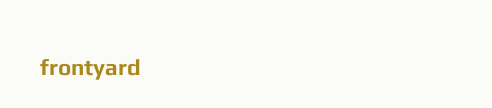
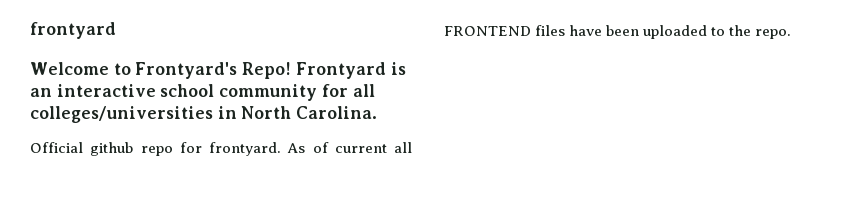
(141, 69) none -> [30,62,406,79] [30,84,375,101] [30,106,378,123] [30,142,412,156] [444,25,792,39] // Welcome to Frontyard's Repo! Frontyard is an interactive school community for all colleges/universities in North Carolina. // Official github repo for frontyard. As of current all FRONTEND files have been uploaded to the repo.

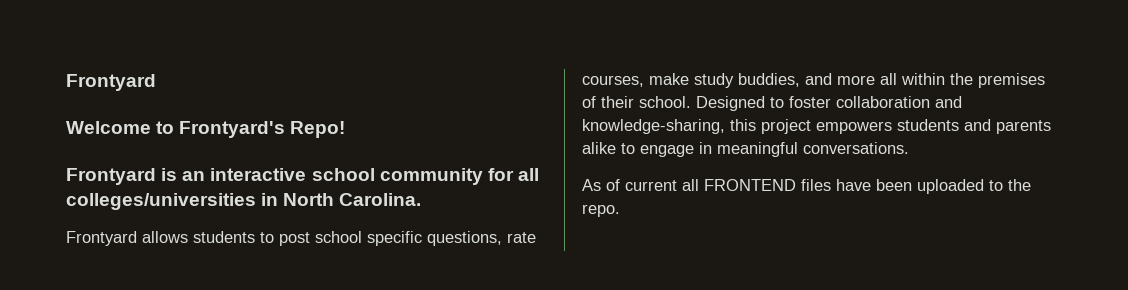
[30,22,116,39] frontyard -> [66,74,156,91] Frontyard
(292, 70) none -> (346, 129) //
[30,142,281,156] Official github repo for frontyard. -> [66,231,536,246] [582,73,1045,88] [582,96,962,111] [582,119,1051,134] [582,142,909,157] Frontyard allows students to post school specific questions, rate courses, make study buddies, and more all within the premises of their school. Designed to foster collaboration and knowledge-sharing, this project empowers students and parents alike to engage in meaningful conversations. //

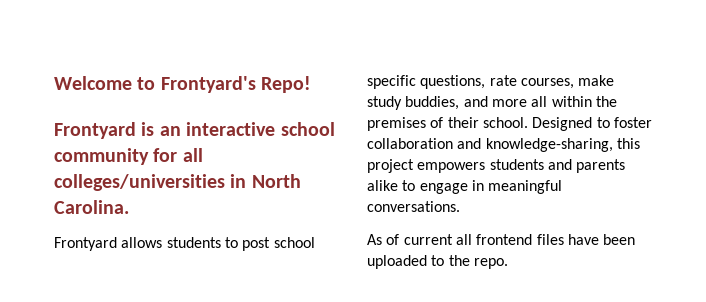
[66,74,156,91] Frontyard // -> (54, 83) none
[704,179,796,191] FRONTEND -> [476,234,533,245] frontend

